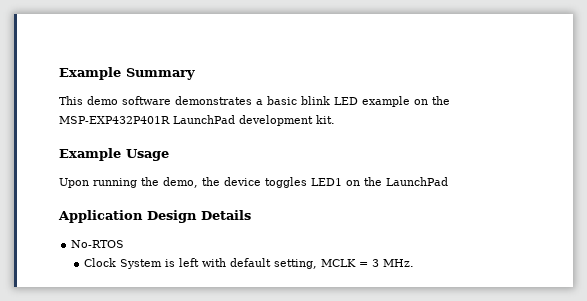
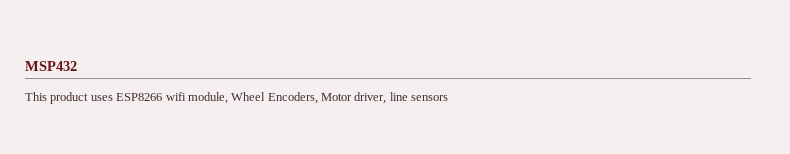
[59,67,195,80] Example Summary -> [25,61,77,71] MSP432
[87,96,450,107] [59,115,335,126] [59,148,169,161] [59,177,448,188] [58,210,251,223] [71,240,125,248] [84,258,415,269] demo software demonstrates a basic blink LED example on the MSP-EXP432P401R LaunchPad development kit. // Example Usage // Upon running the demo, the device toggles LED1 on the LaunchPad // Application Design Details // No-RTOS // Clock System is left with default setting, MCLK = 3 MHz. -> [50,92,449,104] product uses ESP8266 wifi module, Wheel Encoders, Motor driver, line sensors

